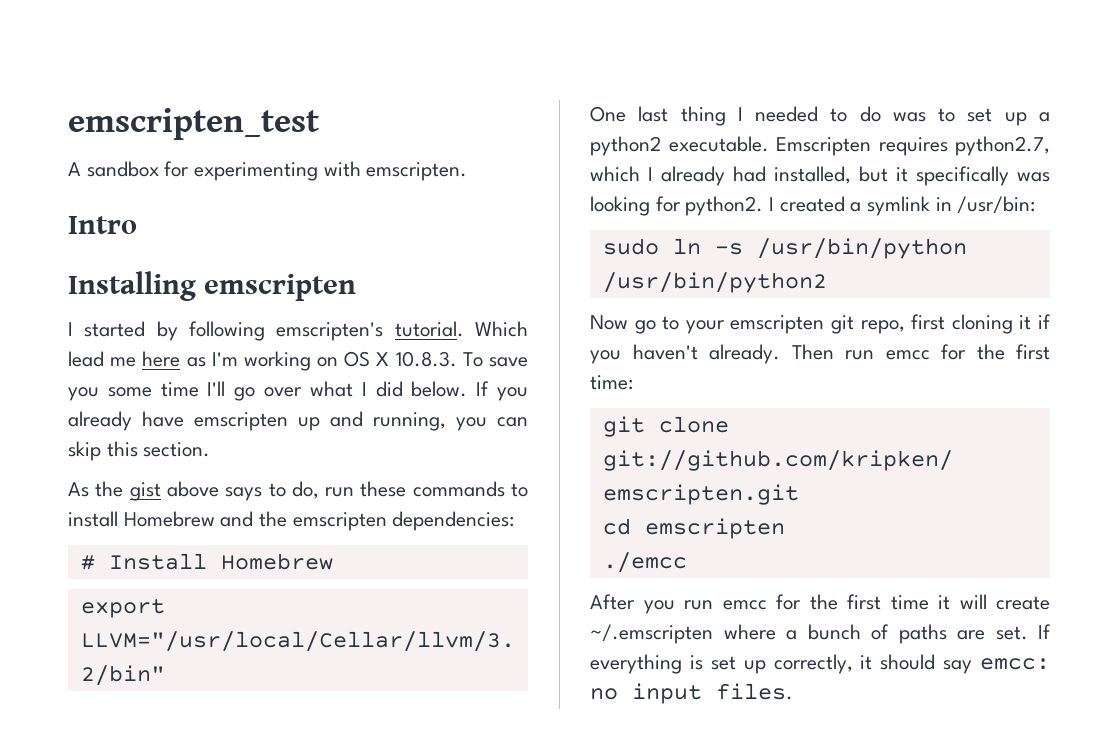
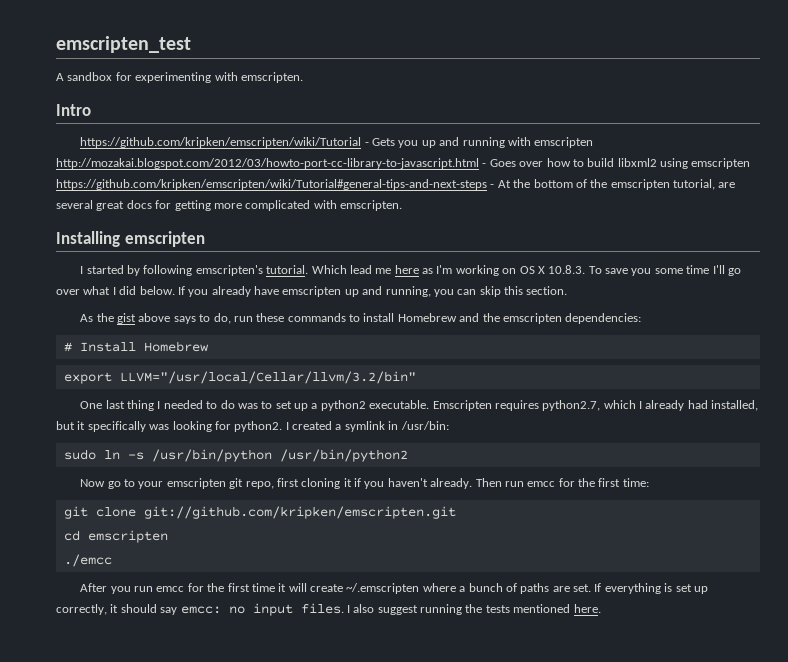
(137, 225) none -> [80,137,594,148] [56,158,751,169] [56,179,736,190] [56,200,402,211] // https://github.com/kripken/emscripten/wiki/Tutorial - Gets you up and running with emscripten http://mozakai.blogspot.com/2012/03/howto-port-cc-library-to-javascript.html - Goes over how to build libxml2 using emscripten https://github.com/kripken/emscripten/wiki/Tutorial#general-tips-and-next-steps - At the bottom of the emscripten tutorial, are several great docs for getting more complicated with emscripten.
(793, 691) none -> [346,604,601,615] I also suggest running the tests mentioned here.

